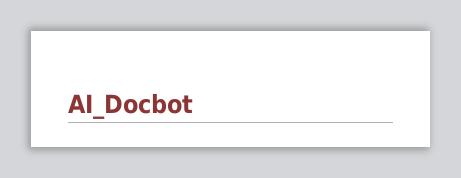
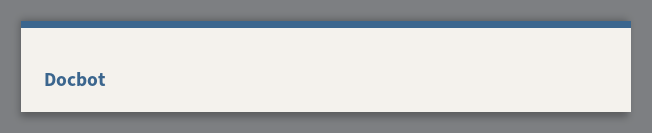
[68,94,193,119] AI_Docbot -> [44,72,106,87] Docbot

